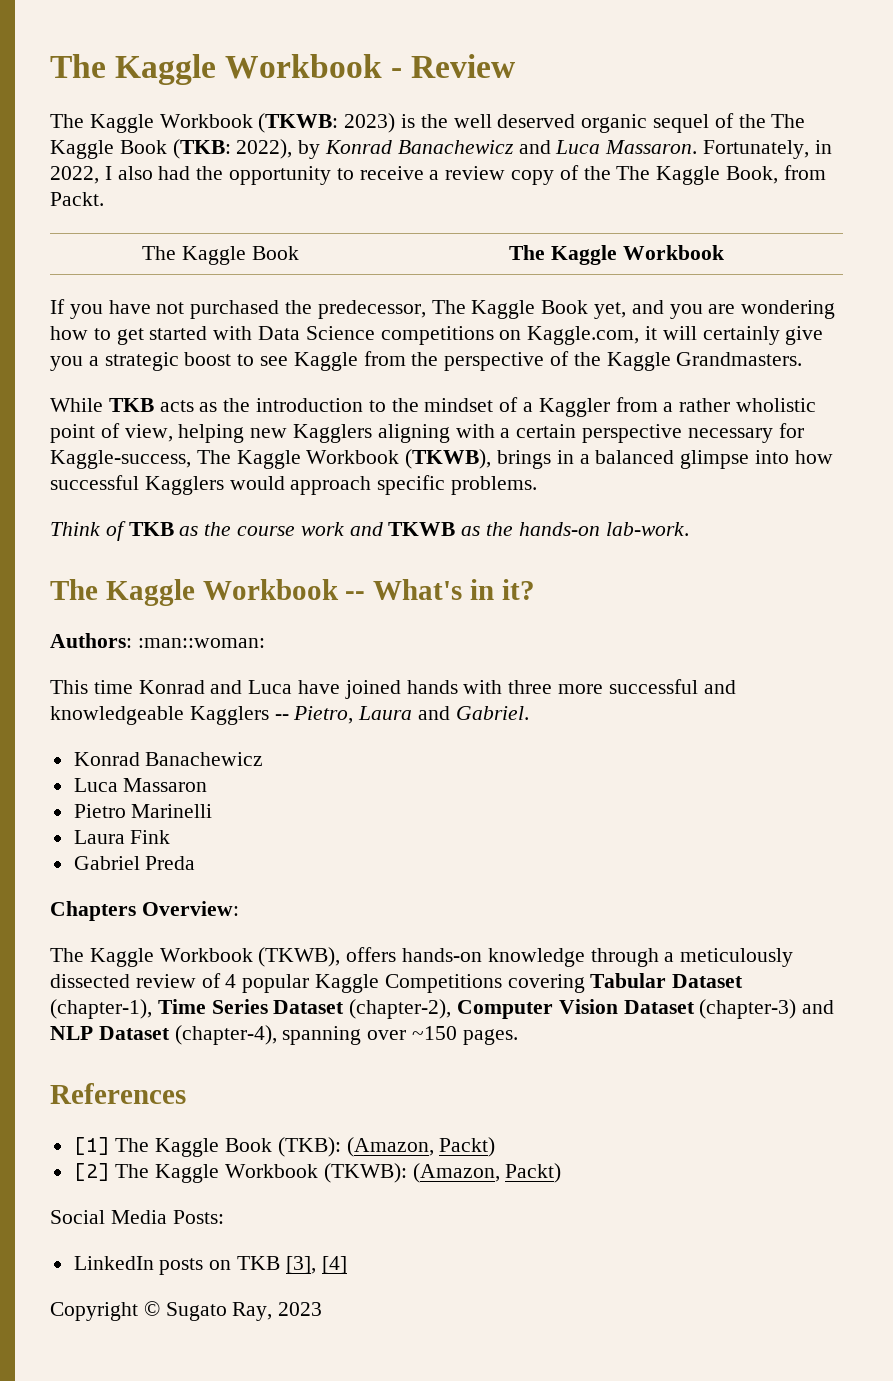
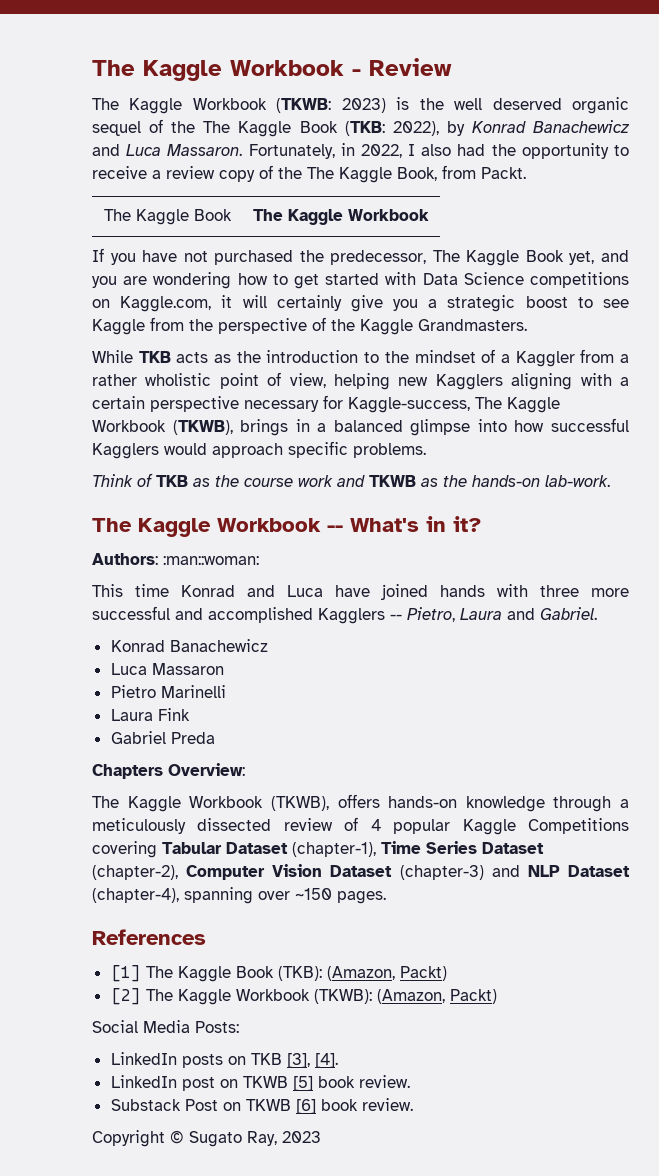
[50,706,184,725] knowledgeable -> [208,607,313,623] accomplished
[321,1256,347,1274] [4] -> [314,1053,338,1068] [110,1075,410,1091] [110,1098,413,1114] [4]. // LinkedIn post on TKWB [5] book review. // Substack Post on TKWB [6] book review.

